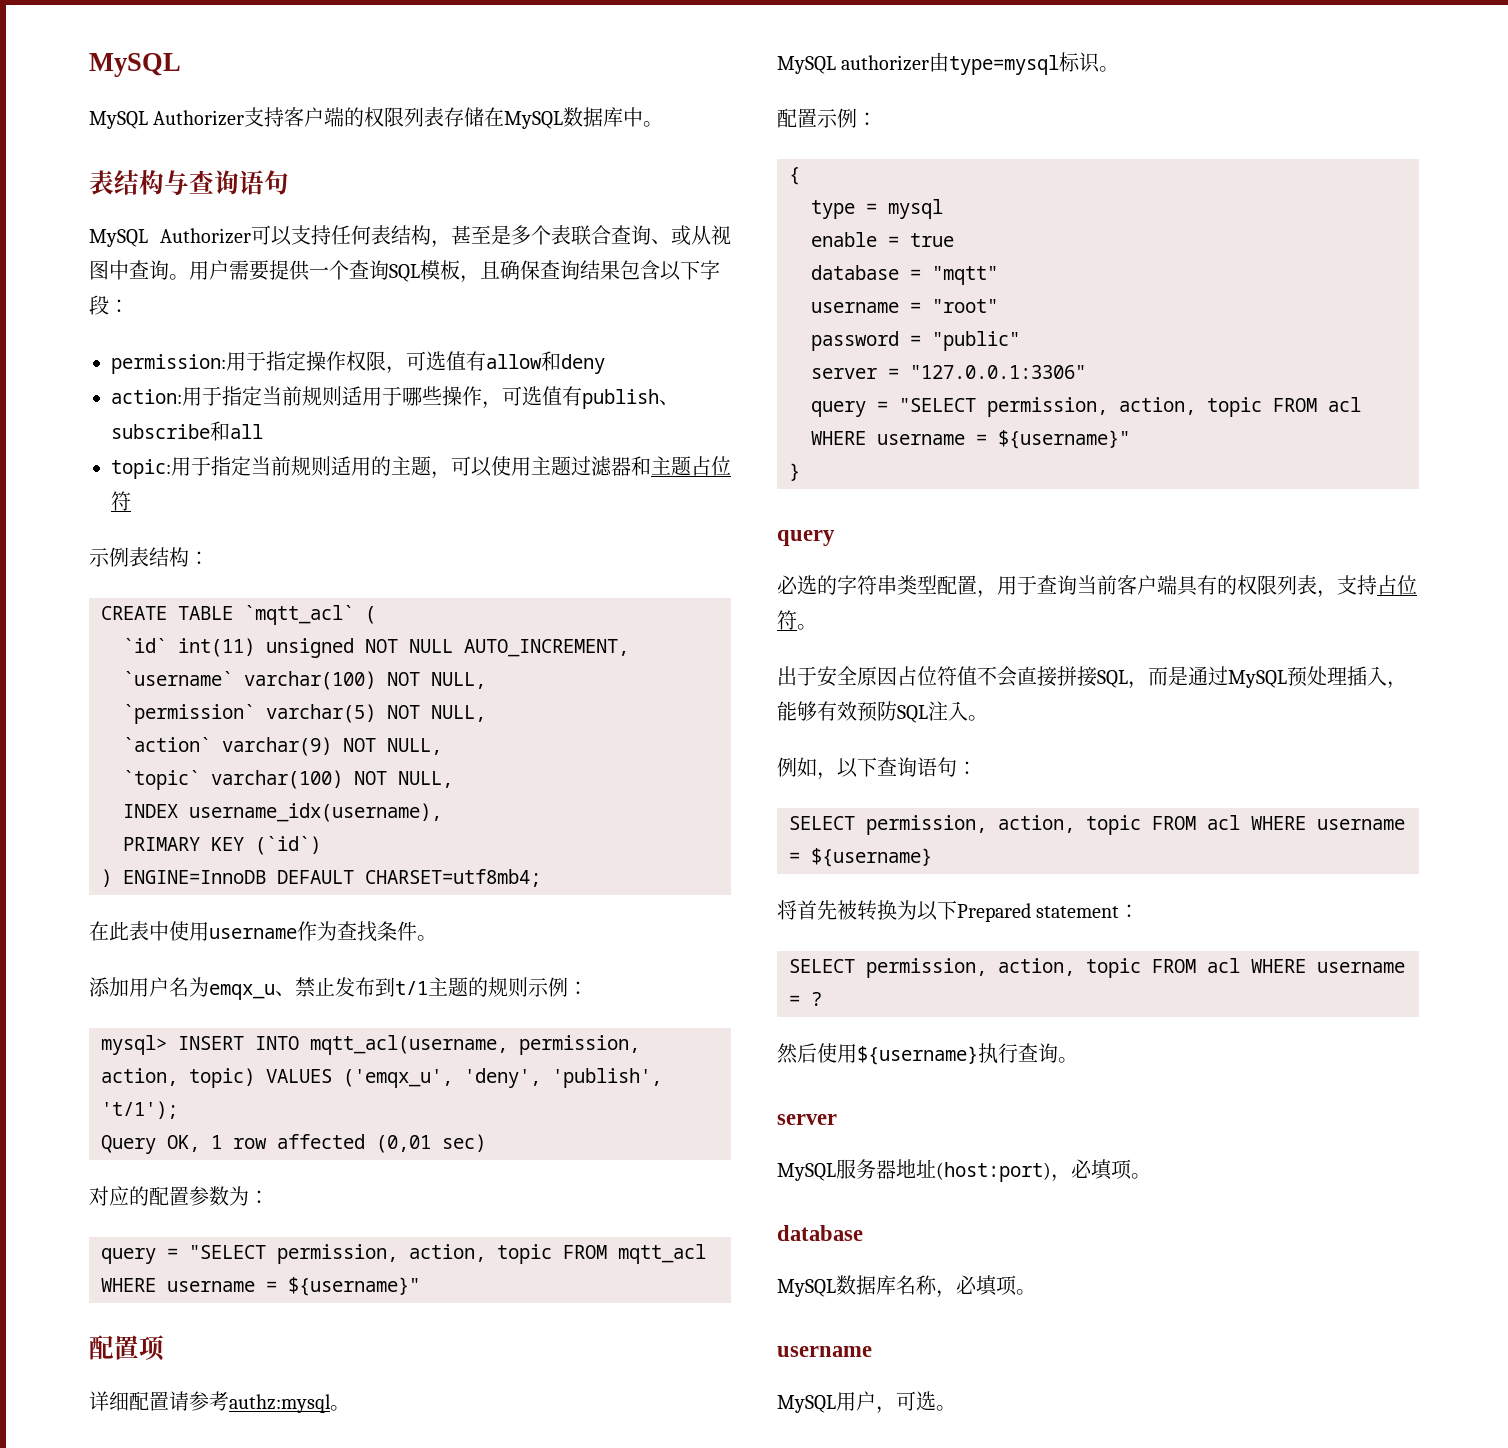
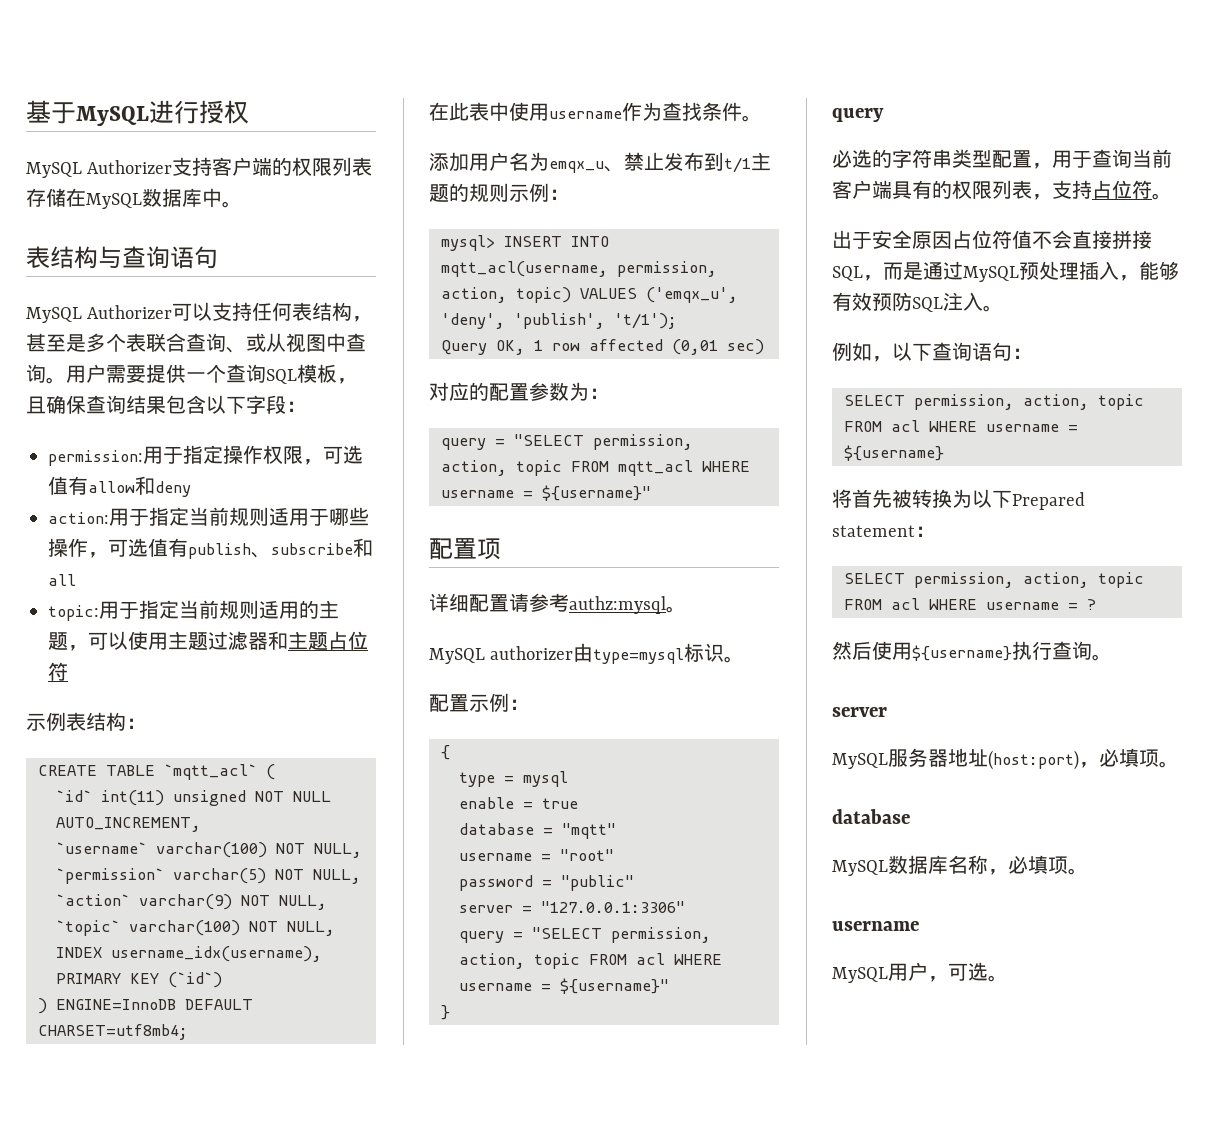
[89,53,181,77] MySQL -> [26,100,249,126] 基于MySQL进行授权

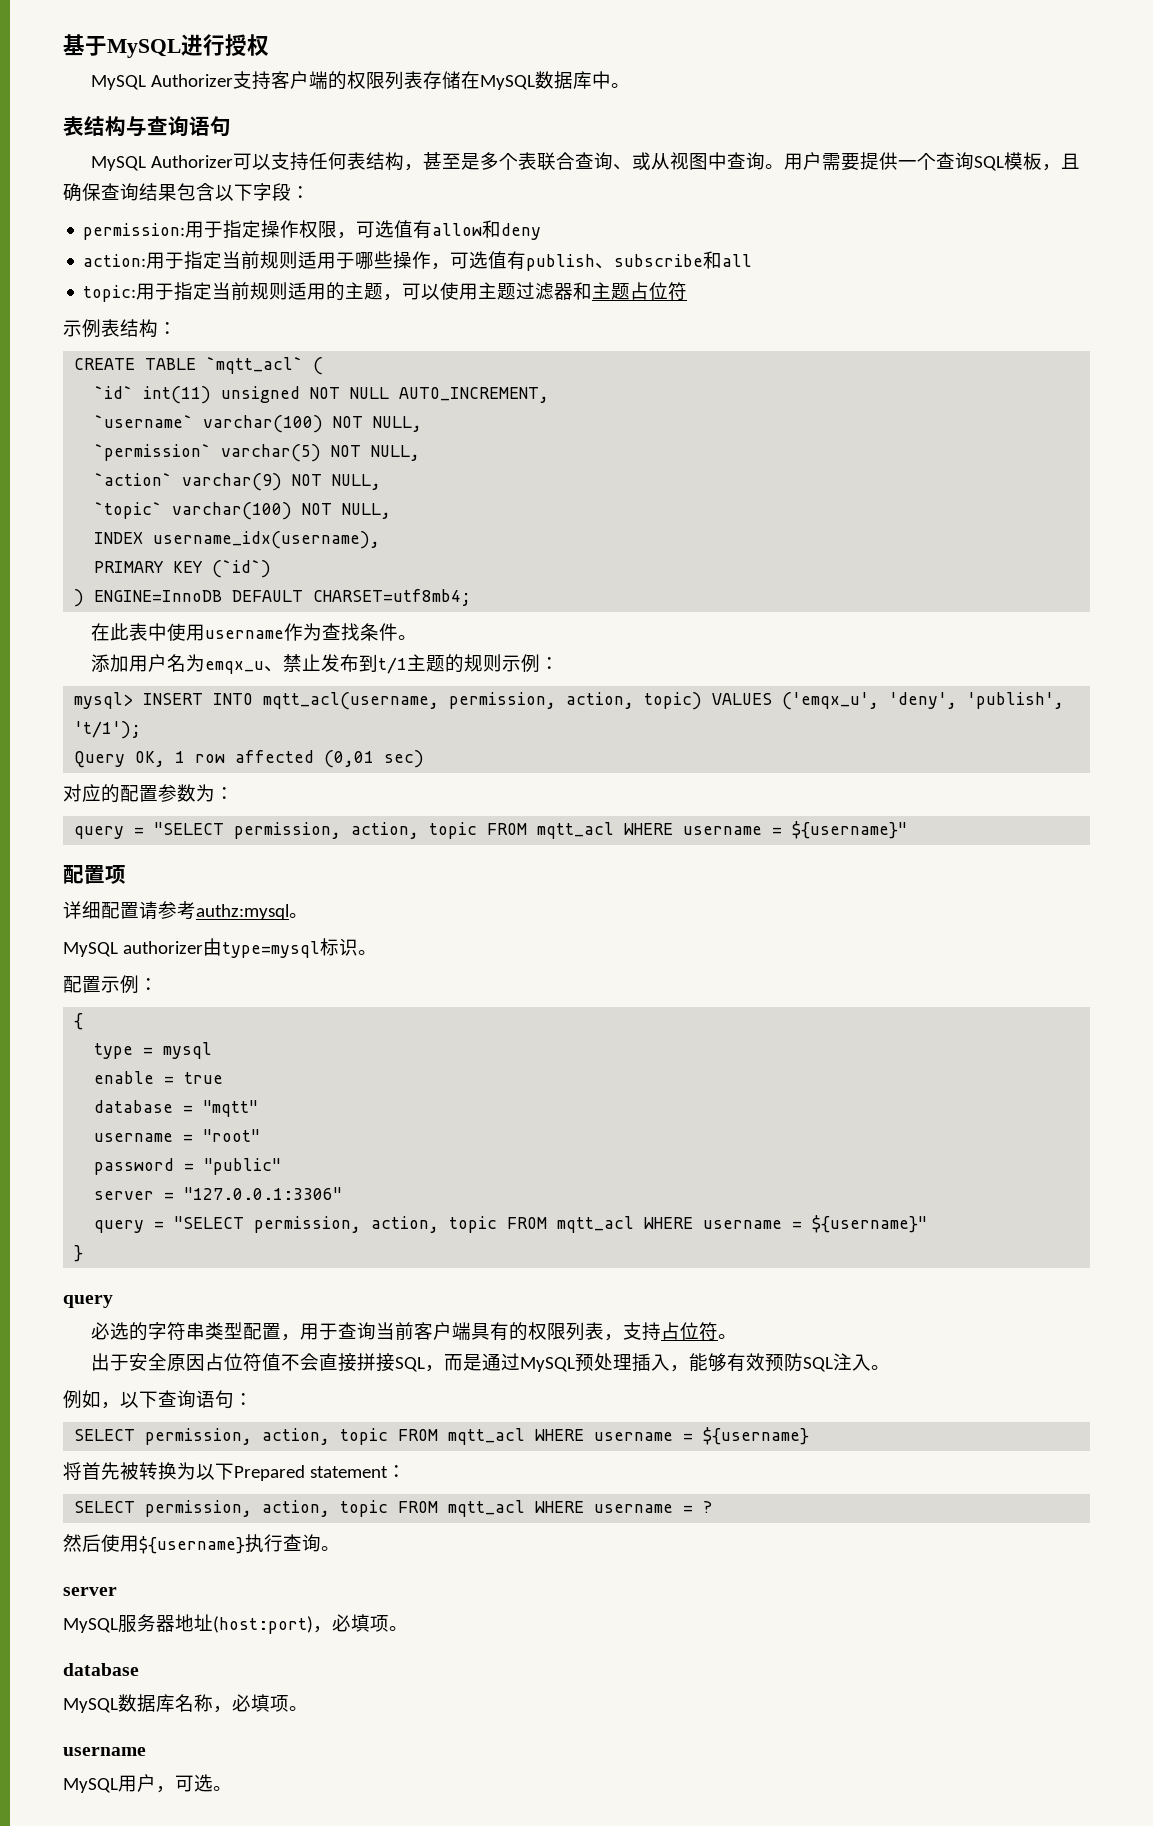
[636,953,665,965] acl -> [557,1216,635,1233] mqtt_acl
[891,420,920,432] acl -> [448,1428,526,1445] mqtt_acl
[891,598,920,610] acl -> [448,1500,526,1517] mqtt_acl

